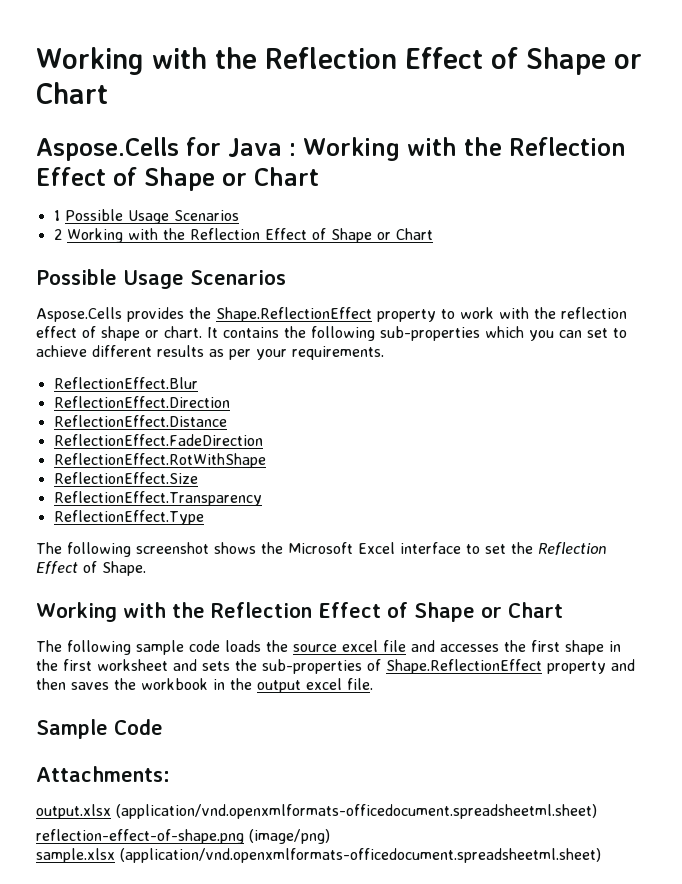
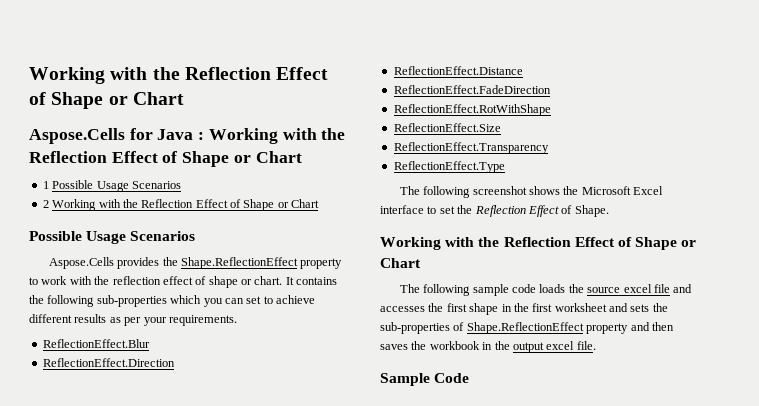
[36,766,170,782] [36,804,597,819] [36,829,330,844] [36,848,601,863] // Attachments: // output.xlsx (application/vnd.openxmlformats-officedocument.spreadsheetml.sheet) // reflection-effect-of-shape.png (image/png) // sample.xlsx (application/vnd.openxmlformats-officedocument.spreadsheetml.sheet) -> (470, 378) none

